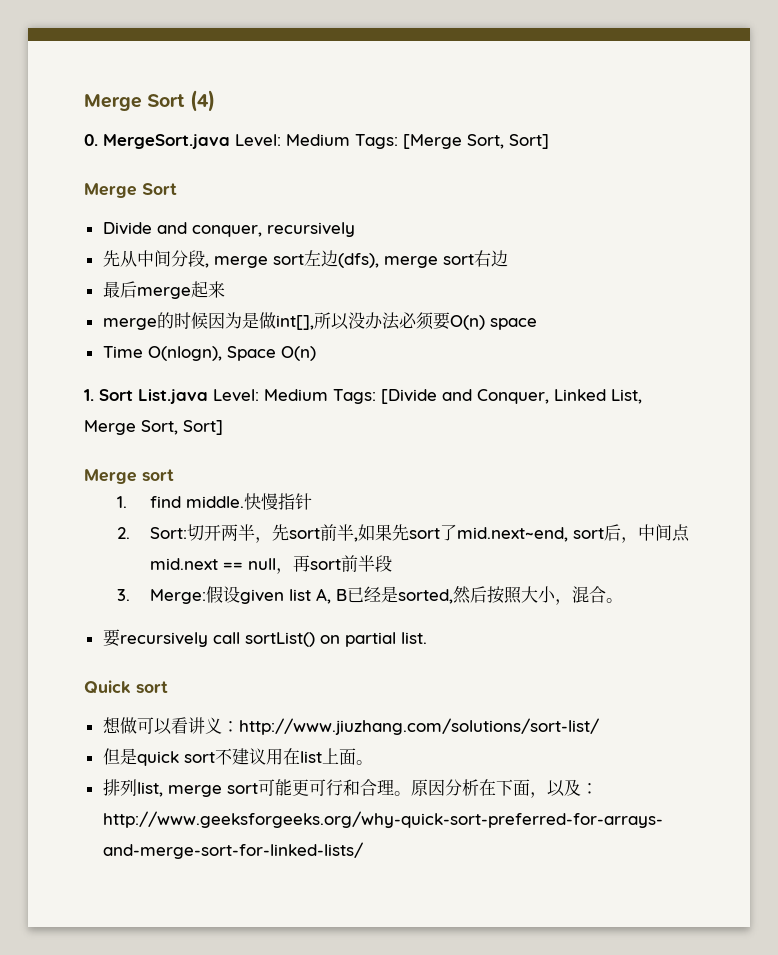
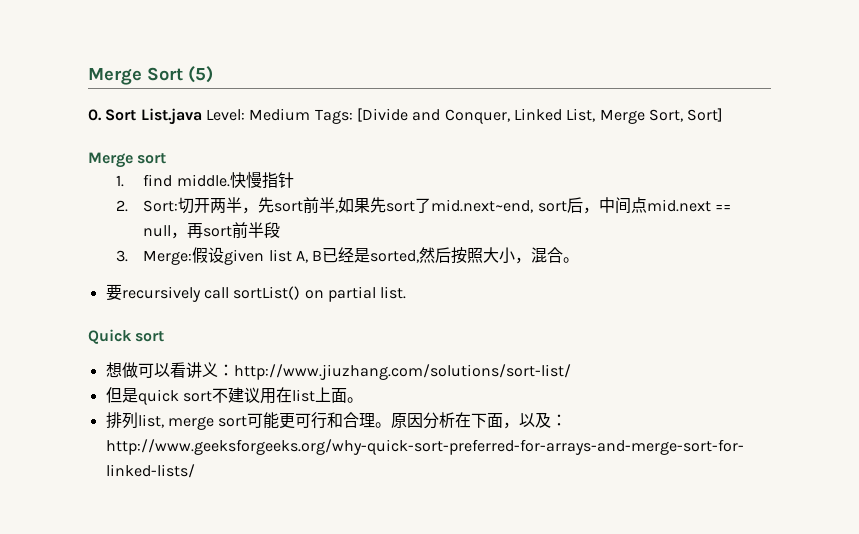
[84,90,215,112] Merge Sort (4) -> [88,66,213,85] Merge Sort (5)
[103,134,549,149] [84,183,177,198] [102,222,355,237] [102,250,508,268] [102,281,225,299] [102,312,537,330] [102,346,316,361] [84,389,94,401] MergeSort.java Level: Medium Tags: [Merge Sort, Sort] // Merge Sort // Divide and conquer, recursively // 先从中间分段, merge sort左边(dfs), merge sort右边 // 最后merge起来 // merge的时候因为是做int[],所以没办法必须要O(n) space // Time O(nlogn), Space O(n) // 1. -> (102, 115) none

